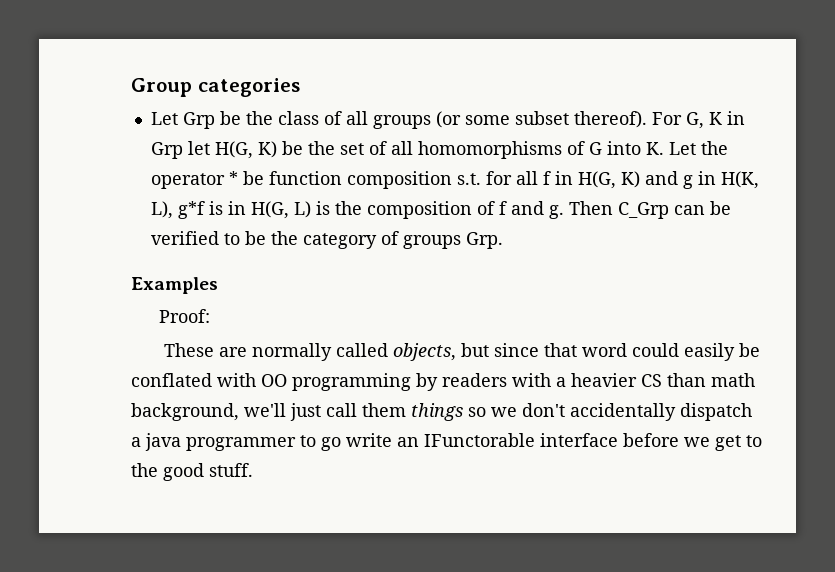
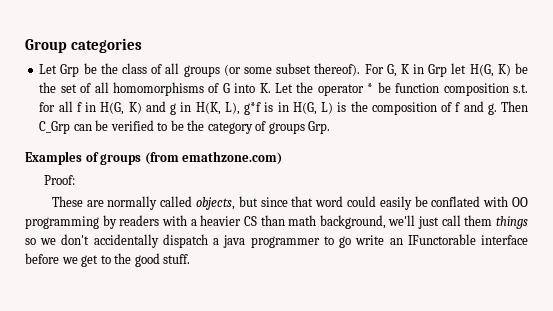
(218, 285) none -> [85,151,283,165] of groups (from emathzone.com)

